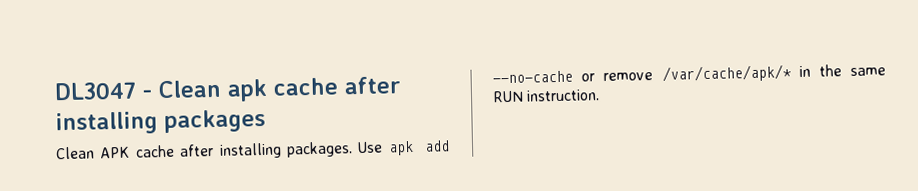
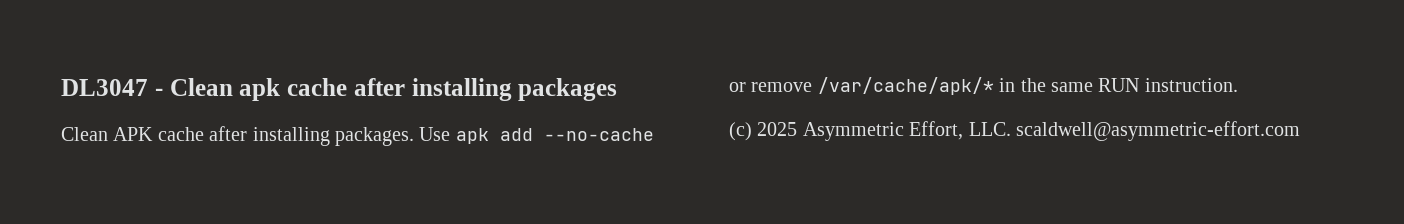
(601, 95) none -> [729,121,1300,141] // (c) 2025 Asymmetric Effort, LLC. scaldwell@asymmetric-effort.com

